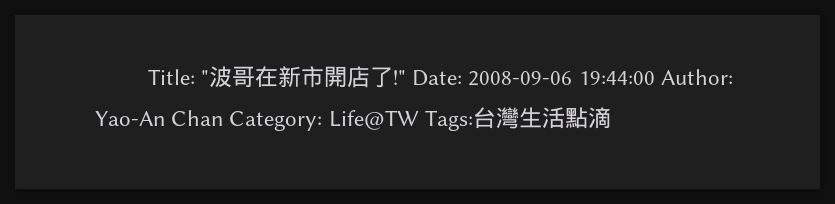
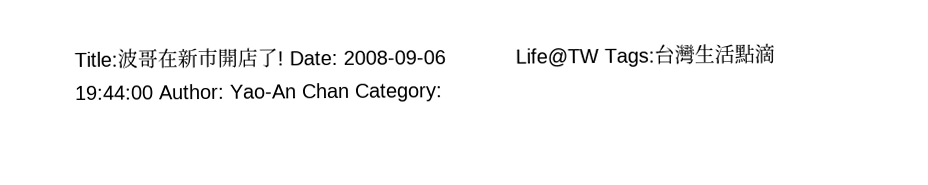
[200,70,209,85] " -> (118, 59) none
[392,70,406,85] !" -> [277,51,284,66] !

